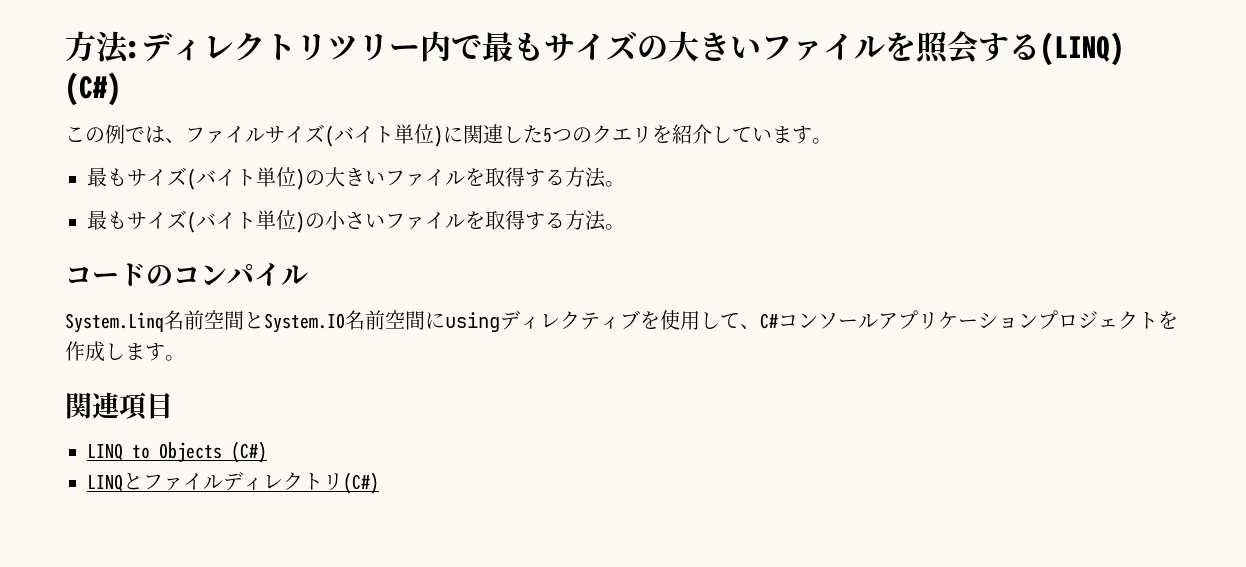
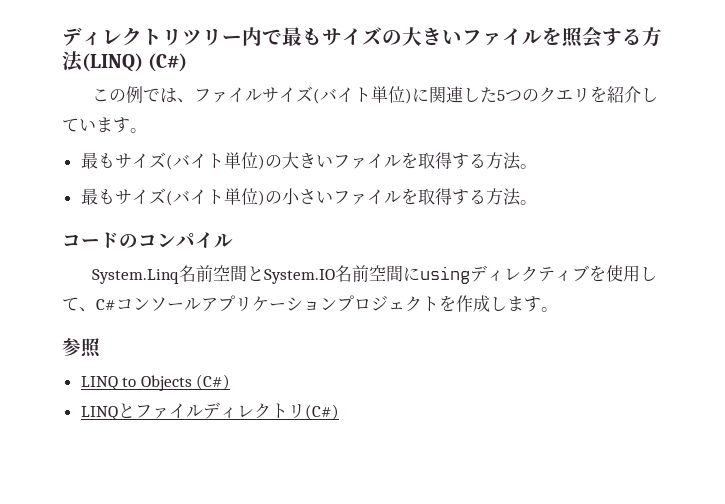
[65,31,141,64] 方法: -> (62, 36) none
(1040, 47) none -> [642,27,662,47] [62,51,83,72] 方法
[65,392,173,420] 関連項目 -> [62,338,101,358] 参照

